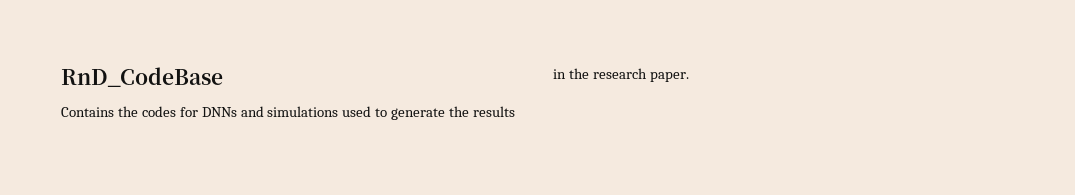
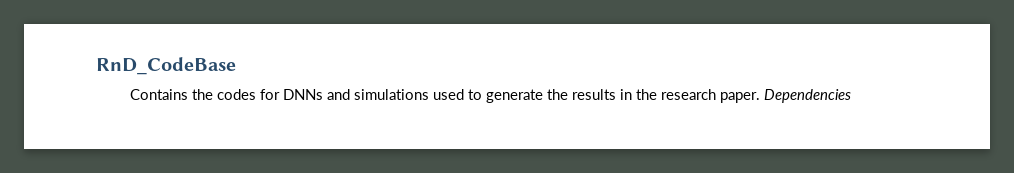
(689, 77) none -> [763,89,851,103] Dependencies

